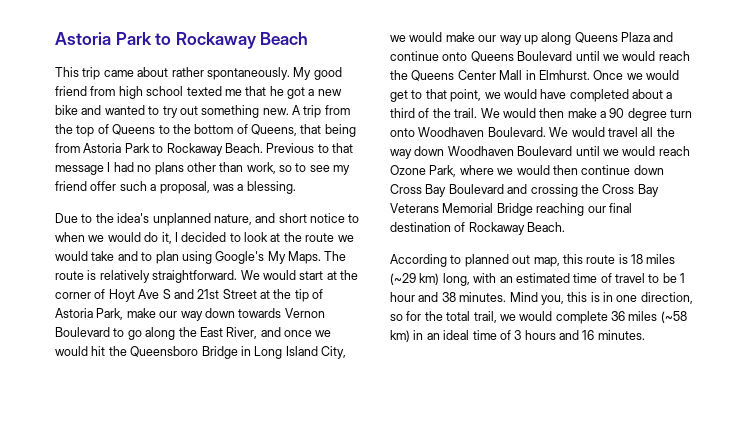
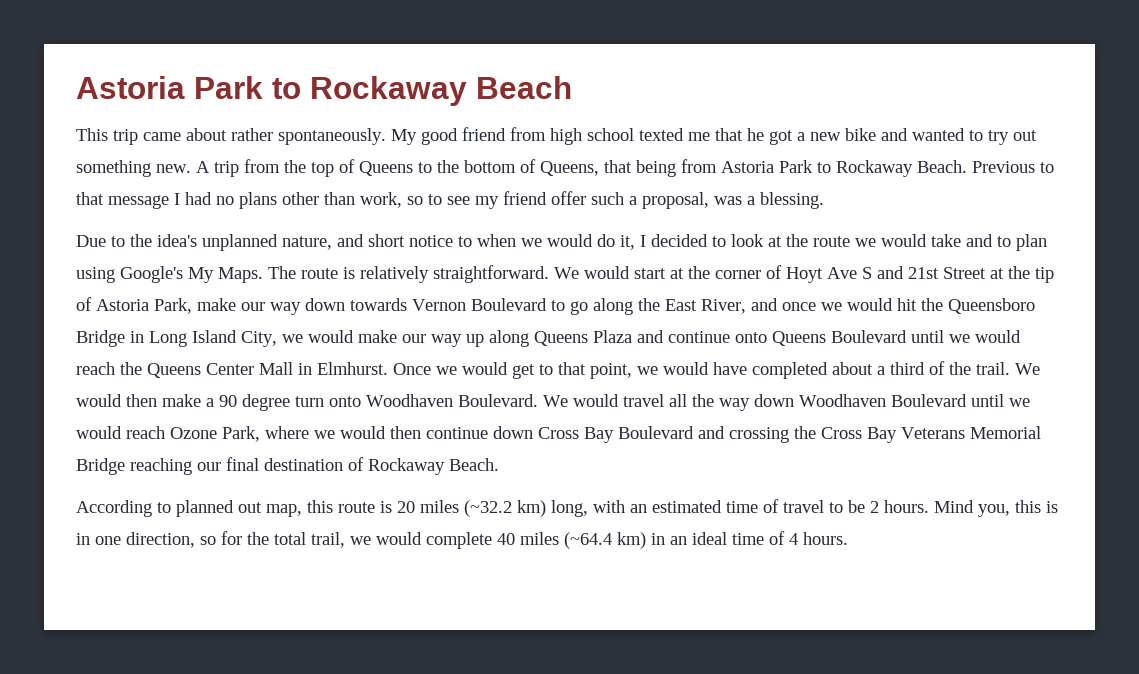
[631,254,676,264] [390,273,416,285] 18 miles (~29 -> [397,500,512,517] 20 miles (~32.2
[680,273,686,283] [390,292,507,302] 1 hour and 38 minutes. -> [870,500,929,513] 2 hours.
[611,311,687,323] 36 miles (~58 -> [497,532,612,549] 40 miles (~64.4
[514,330,645,340] 3 hours and 16 minutes. -> [789,532,848,545] 4 hours.

